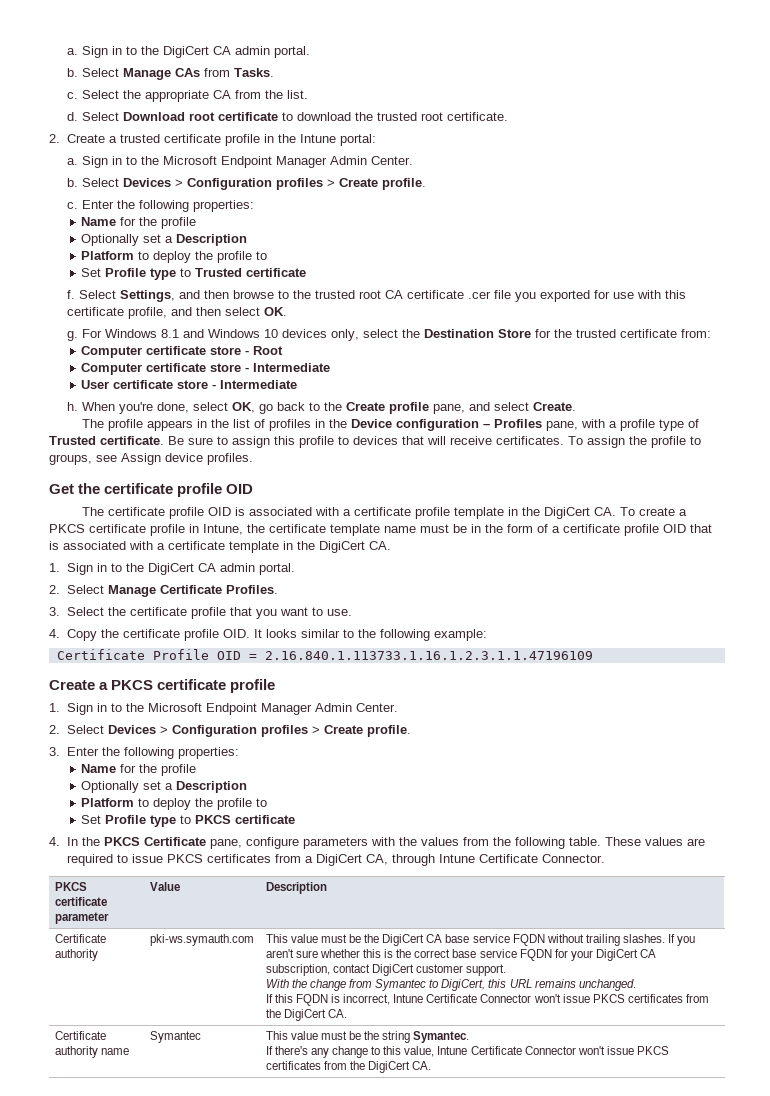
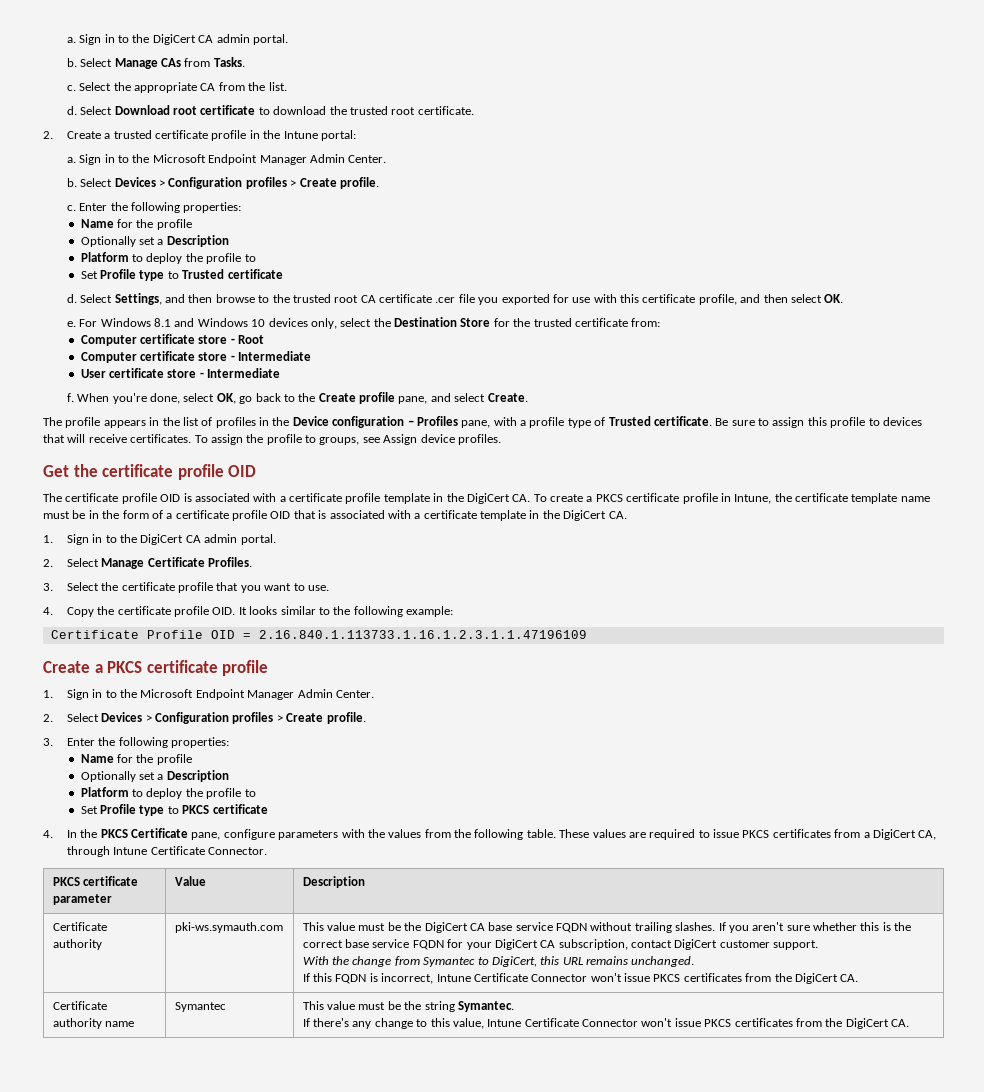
[67,290,76,299] f. -> [66,294,77,303] d.
[67,331,79,341] g. -> [66,321,76,327] e.
[67,402,79,411] h. -> [66,393,74,402] f.

